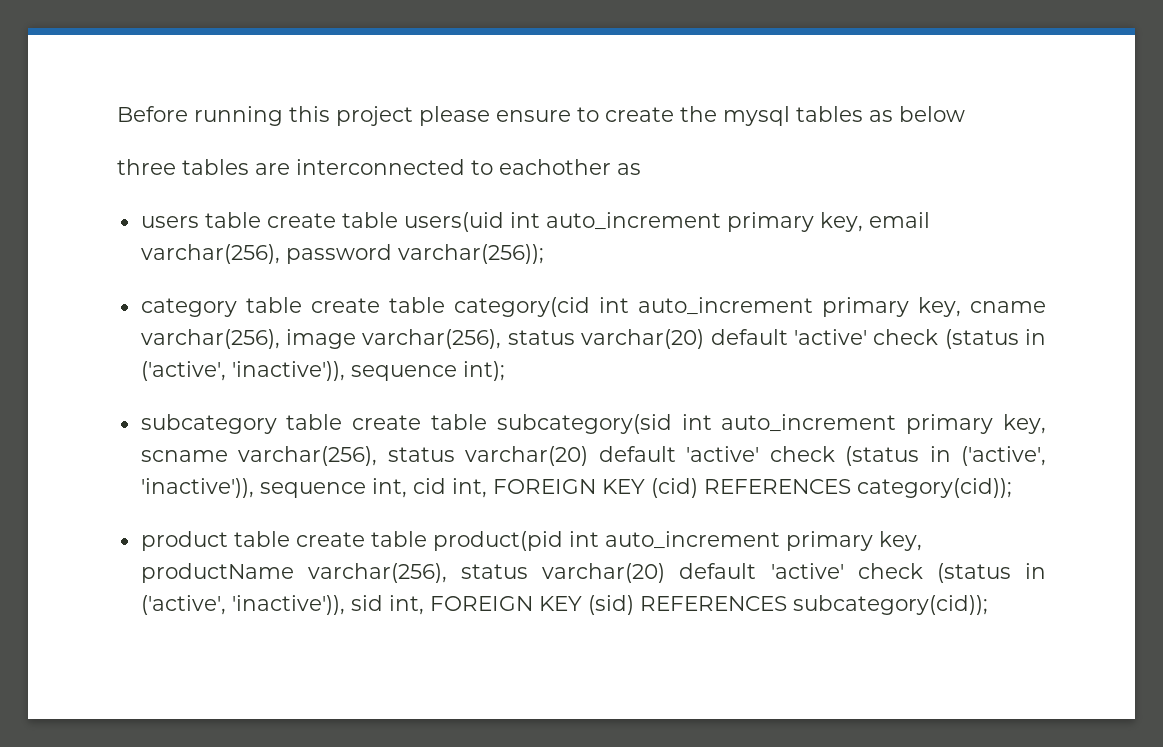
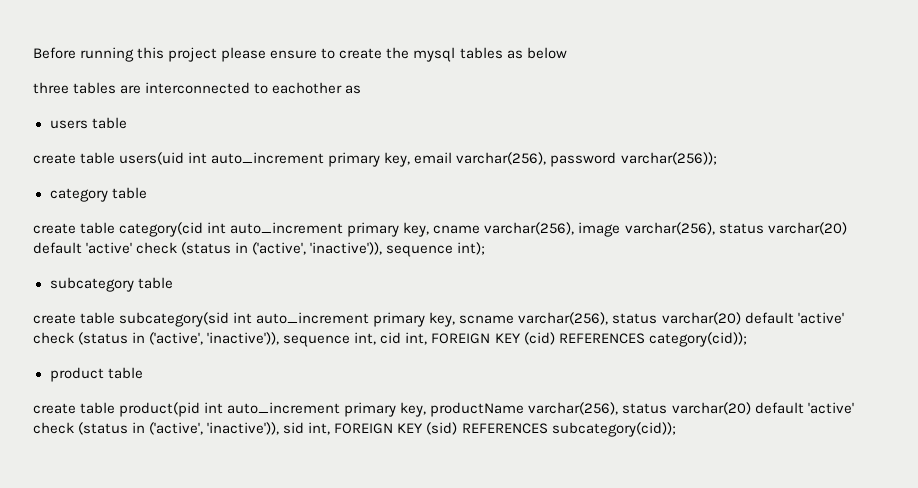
(261, 220) none -> (127, 123) //
(302, 305) none -> (147, 193) //
(343, 422) none -> (173, 283) //
(290, 539) none -> (143, 373) //

